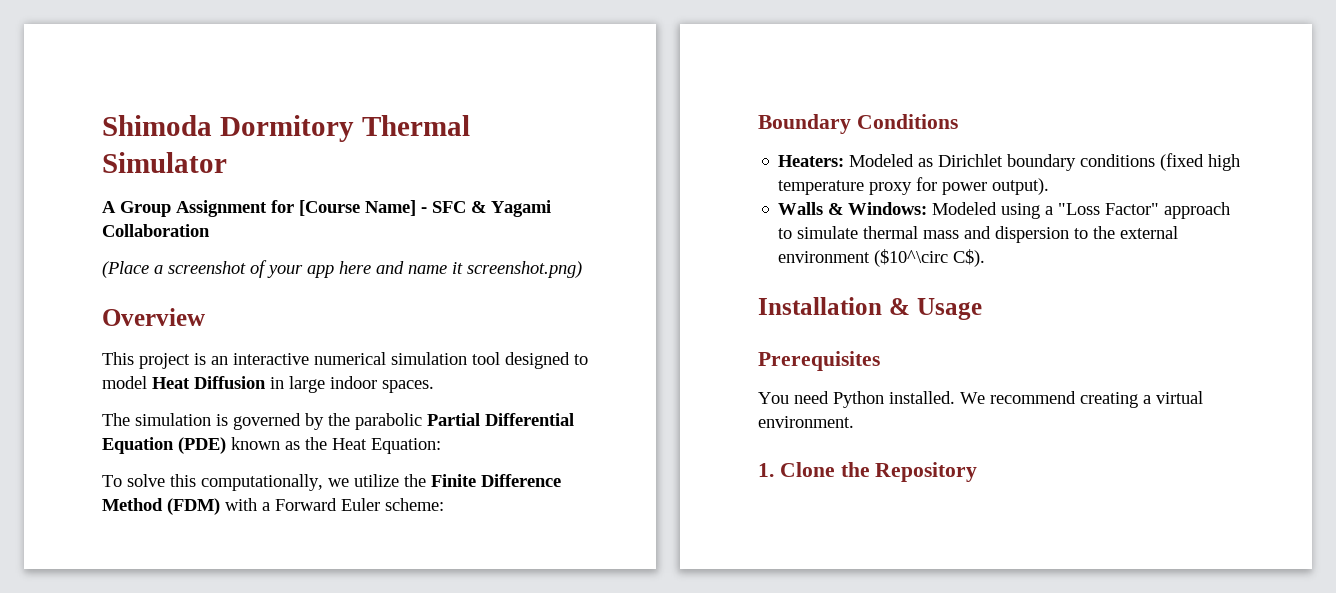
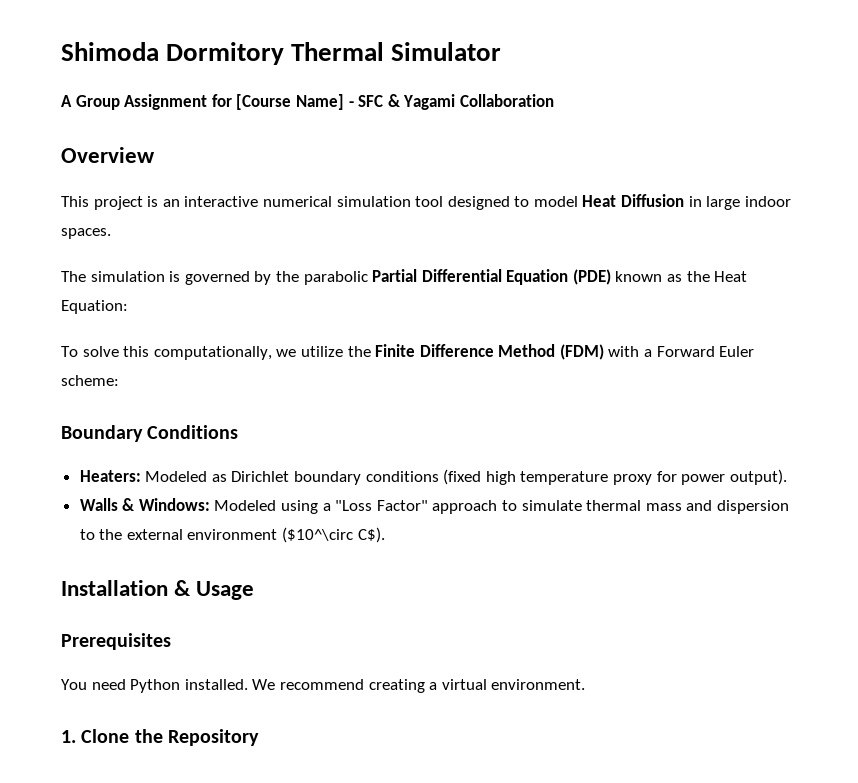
[102,260,582,278] // (Place a screenshot of your app here and name it screenshot.png) -> (554, 100) none

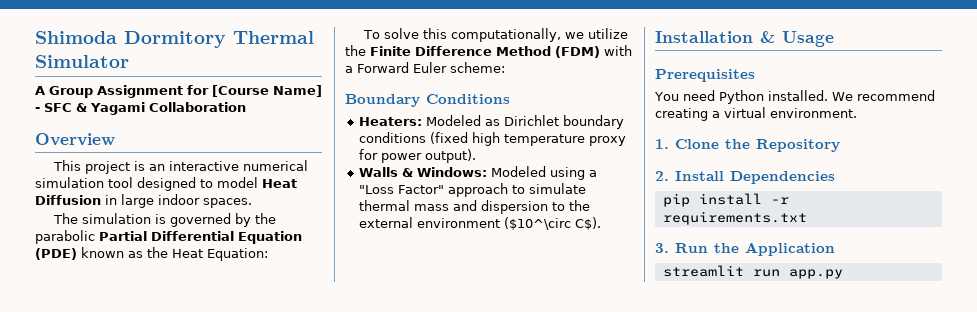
(259, 737) none -> [655,171,835,184] [662,193,789,207] [662,211,807,225] [655,242,835,256] [662,265,843,279] // 2. Install Dependencies // pip install -r requirements.txt // 3. Run the Application // streamlit run app.py

